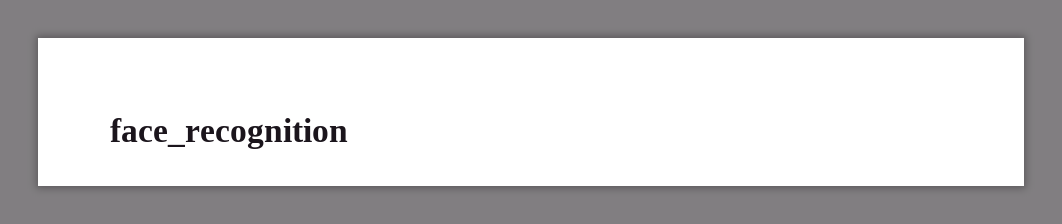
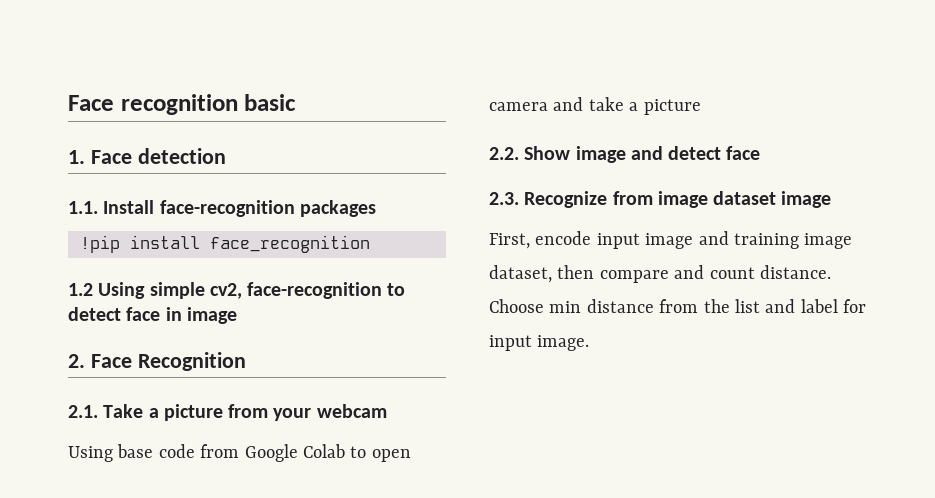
[110,118,348,149] face_recognition -> [68,94,297,115] [68,148,226,164] [68,200,376,217] [80,235,370,253] [68,282,406,299] [68,307,237,324] [68,352,246,371] [68,404,387,421] [68,444,411,462] [489,97,701,115] [489,146,761,163] [489,191,832,208] [489,231,853,249] [489,265,831,283] [489,299,867,313] [489,335,590,351] Face recognition basic // 1. Face detection // 1.1. Install face-recognition packages // !pip install face_recognition // 1.2 Using simple cv2, face-recognition to detect face in image // 2. Face Recognition // 2.1. Take a picture from your webcam // Using base code from Google Colab to open camera and take a picture // 2.2. Show image and detect face // 2.3. Recognize from image dataset image // First, encode input image and training image dataset, then compare and count distance. Choose min distance from the list and label for input image.

